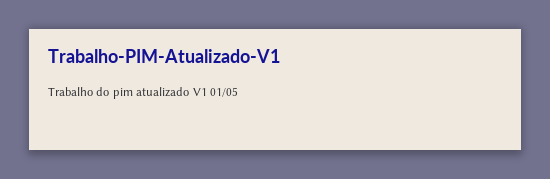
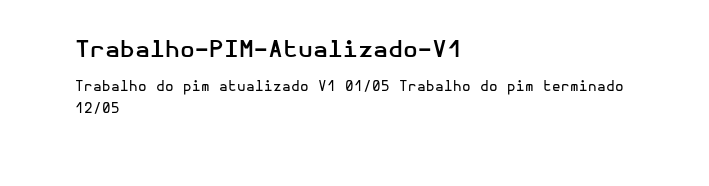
(238, 92) none -> [399,80,624,95] [75,102,120,114] Trabalho do pim terminado 12/05

